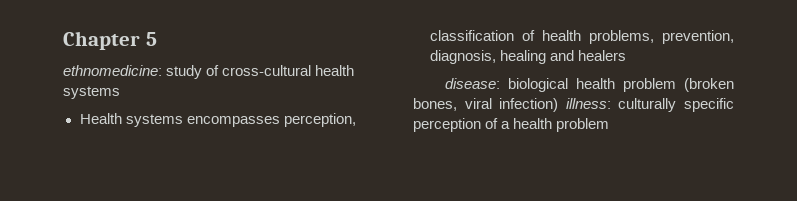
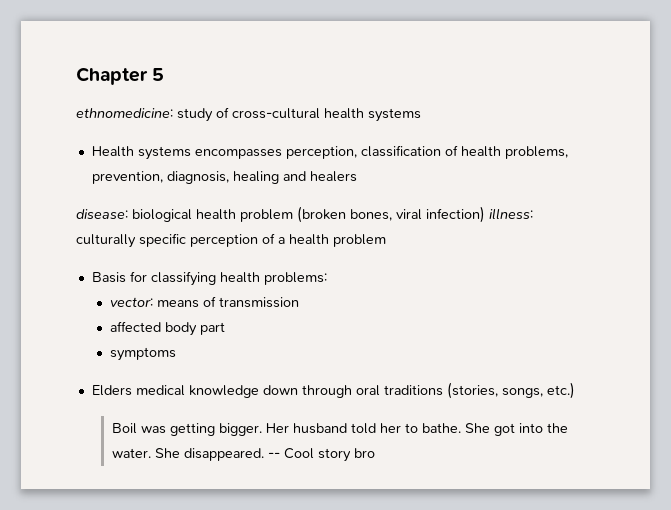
(610, 125) none -> [91,271,327,286] [109,296,299,308] [109,321,225,336] [109,347,176,361] [91,382,575,399] [111,423,568,436] [111,448,375,462] // Basis for classifying health problems: // vector: means of transmission // affected body part // symptoms // Elders medical knowledge down through oral traditions (stories, songs, etc.) // Boil was getting bigger. Her husband told her to bathe. She got into the water. She disappeared. -- Cool story bro

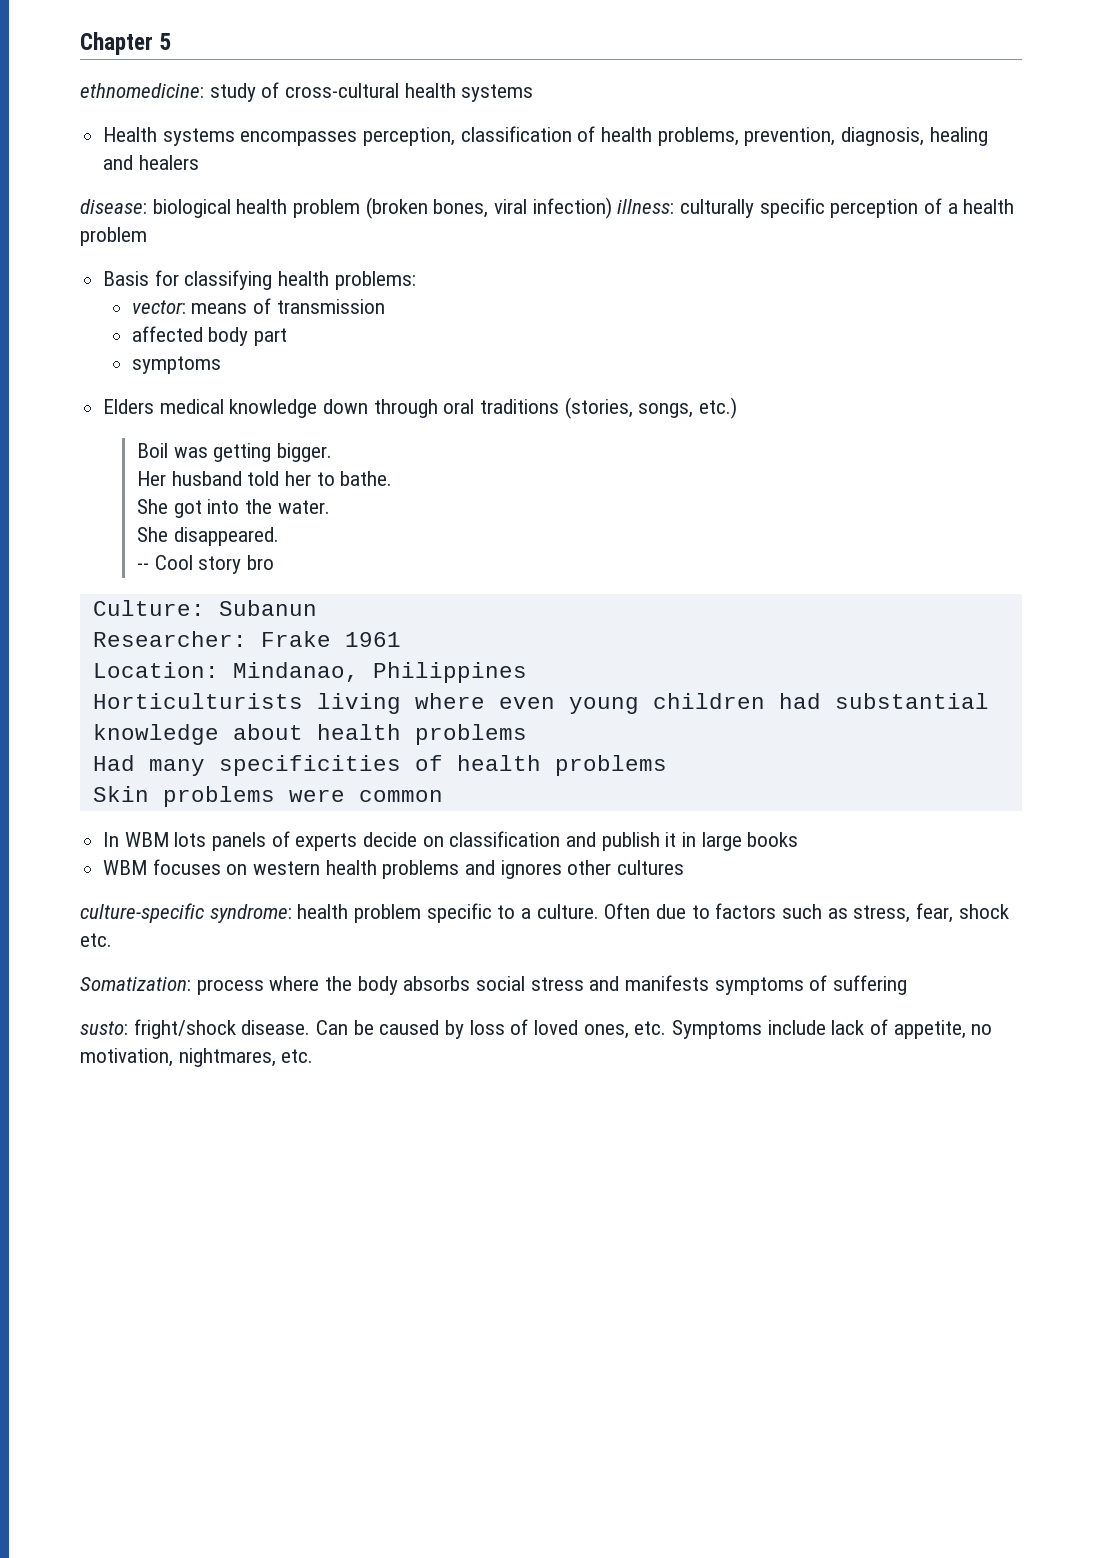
(262, 429) none -> (332, 452) //
(461, 428) none -> (393, 478) //
(151, 453) none -> (330, 507) //
(264, 454) none -> (279, 536) //
(375, 453) none -> [92,600,317,616] [92,631,401,647] [92,662,527,683] [92,693,989,714] [92,724,527,745] [92,755,667,776] [92,786,443,807] [103,831,799,851] [103,859,685,879] [80,903,1009,923] [80,933,112,947] [80,975,908,995] [80,1019,993,1039] [80,1048,314,1067] // Culture: Subanun // Researcher: Frake 1961 // Location: Mindanao, Philippines // Horticulturists living where even young children had substantial knowledge about health problems // Had many specificities of health problems // Skin problems were common // In WBM lots panels of experts decide on classification and publish it in large books // WBM focuses on western health problems and ignores other cultures // culture-specific syndrome: health problem specific to a culture. Often due to factors such as stress, fear, shock etc. // Somatization: process where the body absorbs social stress and manifests symptoms of suffering // susto: fright/shock disease. Can be caused by loss of loved ones, etc. Symptoms include lack of appetite, no motivation, nightmares, etc.

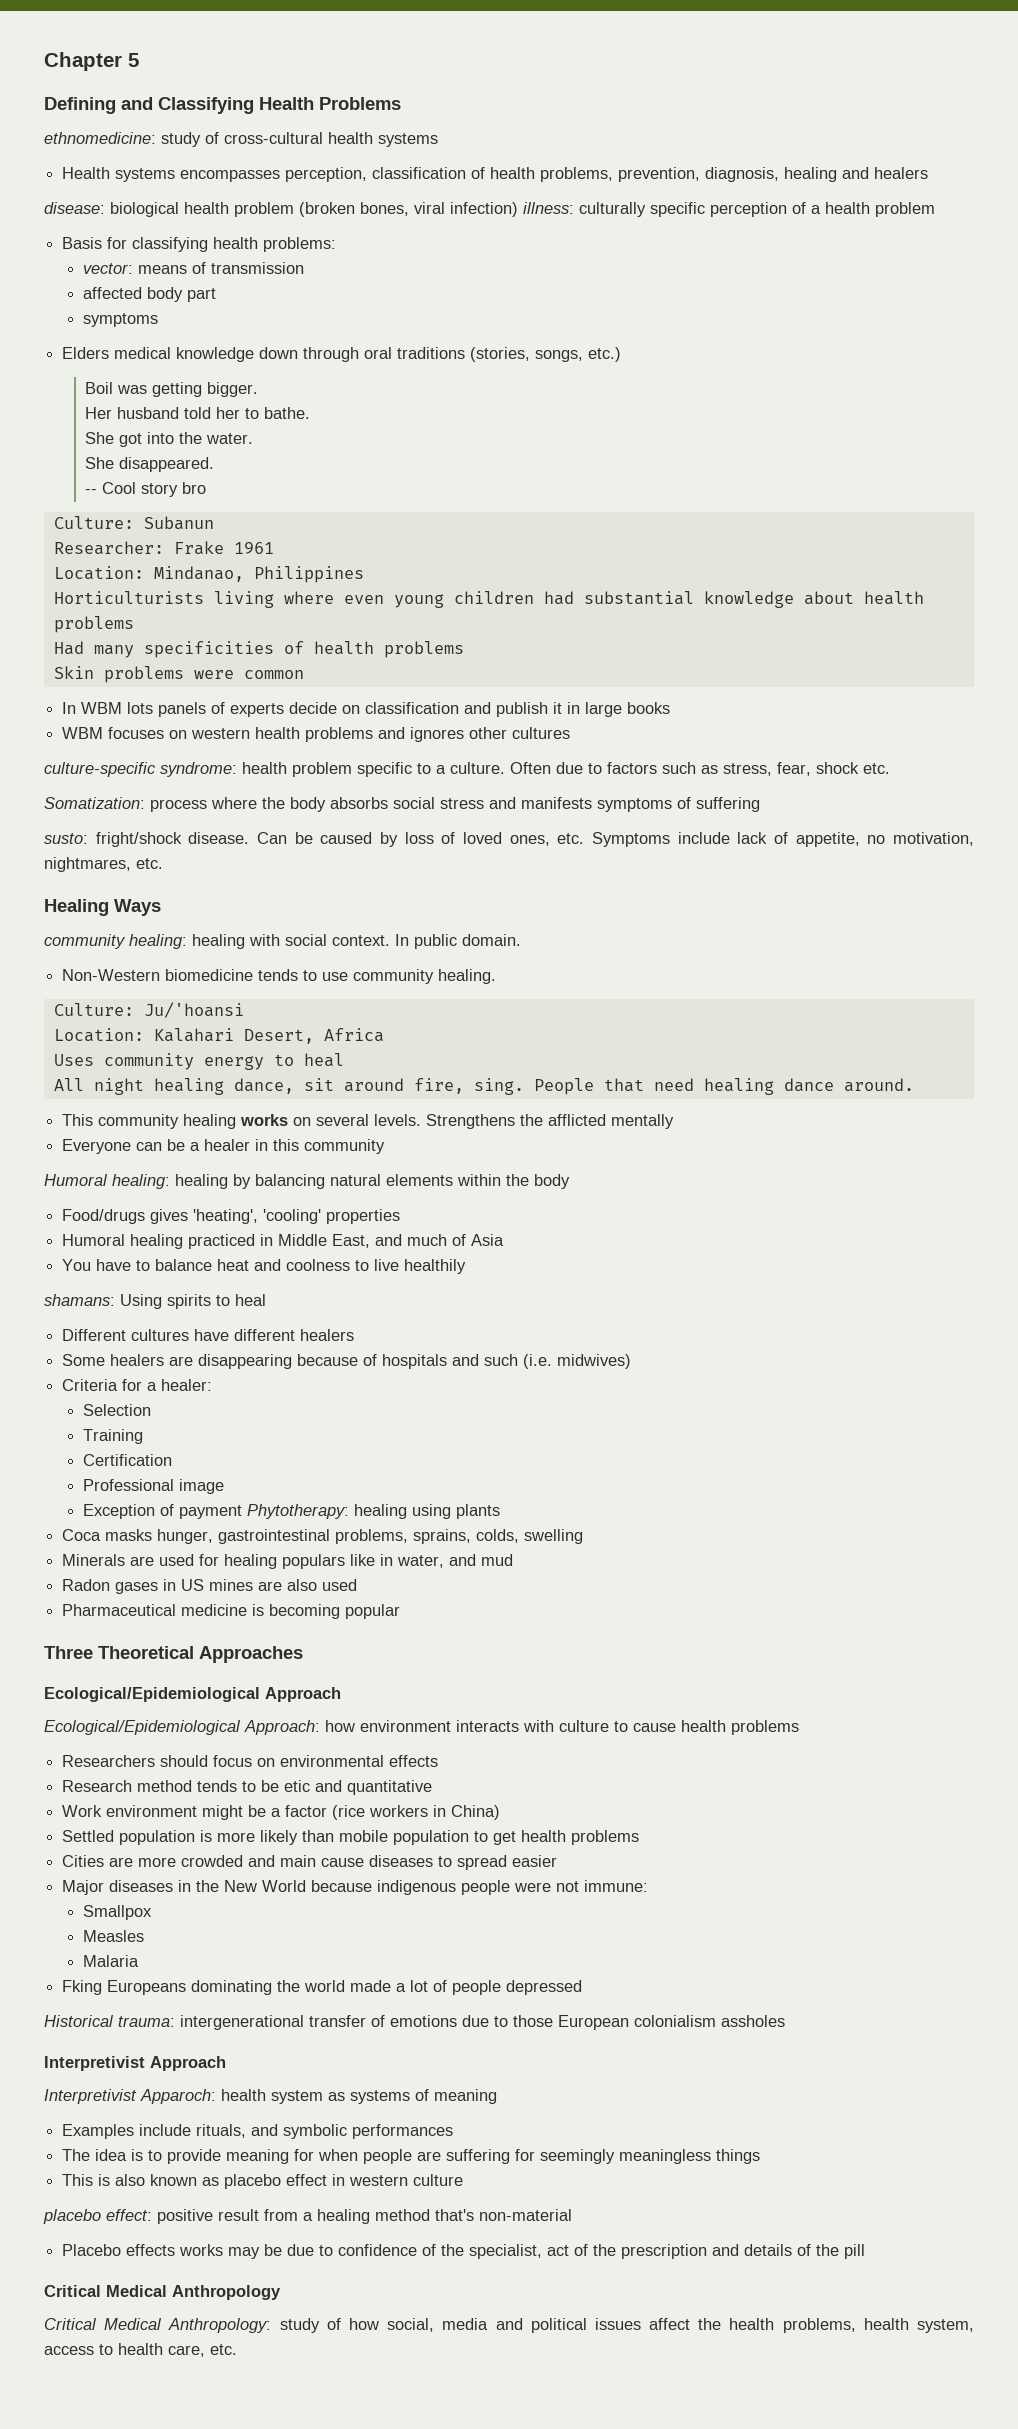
(172, 41) none -> [44,97,401,114] // Defining and Classifying Health Problems
(314, 1056) none -> [44,899,161,916] [44,934,521,949] [62,969,497,984] [53,1002,244,1018] [53,1028,384,1044] [53,1053,344,1070] [53,1078,914,1095] [62,1114,675,1129] [62,1139,386,1154] [44,1174,570,1189] [62,1209,401,1224] [62,1234,505,1249] [62,1259,467,1274] [44,1294,266,1309] [62,1329,355,1341] [62,1354,632,1369] [62,1379,213,1391] [82,1404,151,1416] [82,1429,143,1444] [82,1454,172,1466] [82,1479,224,1494] [82,1504,500,1519] [62,1529,584,1544] [62,1554,514,1569] [62,1579,358,1594] [62,1604,401,1619] [44,1646,303,1663] [44,1687,341,1702] [44,1720,799,1735] [62,1755,439,1767] [62,1780,433,1795] [62,1805,501,1820] [62,1830,640,1845] [62,1855,558,1870] [62,1880,649,1895] [82,1905,152,1920] [82,1930,144,1942] [82,1955,139,1967] [62,1980,583,1995] [44,2015,785,2030] [44,2056,226,2071] [44,2089,497,2104] [62,2124,454,2139] [62,2149,761,2164] [62,2174,464,2189] [43,2209,572,2224] [62,2244,866,2259] [44,2285,281,2300] [44,2318,974,2333] [44,2343,237,2357] // Healing Ways // community healing: healing with social context. In public domain. // Non-Western biomedicine tends to use community healing. // Culture: Ju/'hoansi // Location: Kalahari Desert, Africa // Uses community energy to heal // All night healing dance, sit around fire, sing. People that need healing dance around. // This community healing works on several levels. Strengthens the afflicted mentally // Everyone can be a healer in this community // Humoral healing: healing by balancing natural elements within the body // Food/drugs gives 'heating', 'cooling' properties // Humoral healing practiced in Middle East, and much of Asia // You have to balance heat and coolness to live healthily // shamans: Using spirits to heal // Different cultures have different healers // Some healers are disappearing because of hospitals and such (i.e. midwives) // Criteria for a healer: // Selection // Training // Certification // Professional image // Exception of payment Phytotherapy: healing using plants // Coca masks hunger, gastrointestinal problems, sprains, colds, swelling // Minerals are used for healing populars like in water, and mud // Radon gases in US mines are also used // Pharmaceutical medicine is becoming popular // Three Theoretical Approaches // Ecological/Epidemiological Approach // Ecological/Epidemiological Approach: how environment interacts with culture to cause health problems // Researchers should focus on environmental effects // Research method tends to be etic and quantitative // Work environment might be a factor (rice workers in China) // Settled population is more likely than mobile population to get health problems // Cities are more crowded and main cause diseases to spread easier // Major diseases in the New World because indigenous people were not immune: // Smallpox // Measles // Malaria // Fking Europeans dominating the world made a lot of people depressed // Historical trauma: intergenerational transfer of emotions due to those European colonialism assholes // Interpretivist Approach // Interpretivist Apparoch: health system as systems of meaning // Examples include rituals, and symbolic performances // The idea is to provide meaning for when people are suffering for seemingly meaningless things // This is also known as placebo effect in western culture // placebo effect: positive result from a healing method that's non-material // Placebo effects works may be due to confidence of the specialist, act of the prescription and details of the pill // Critical Medical Anthropology // Critical Medical Anthropology: study of how social, media and political issues affect the health problems, health system, access to health care, etc.

